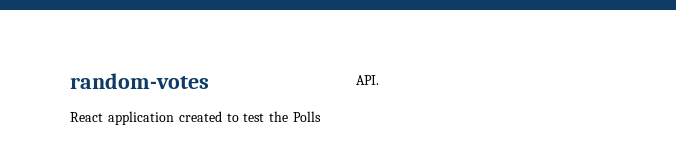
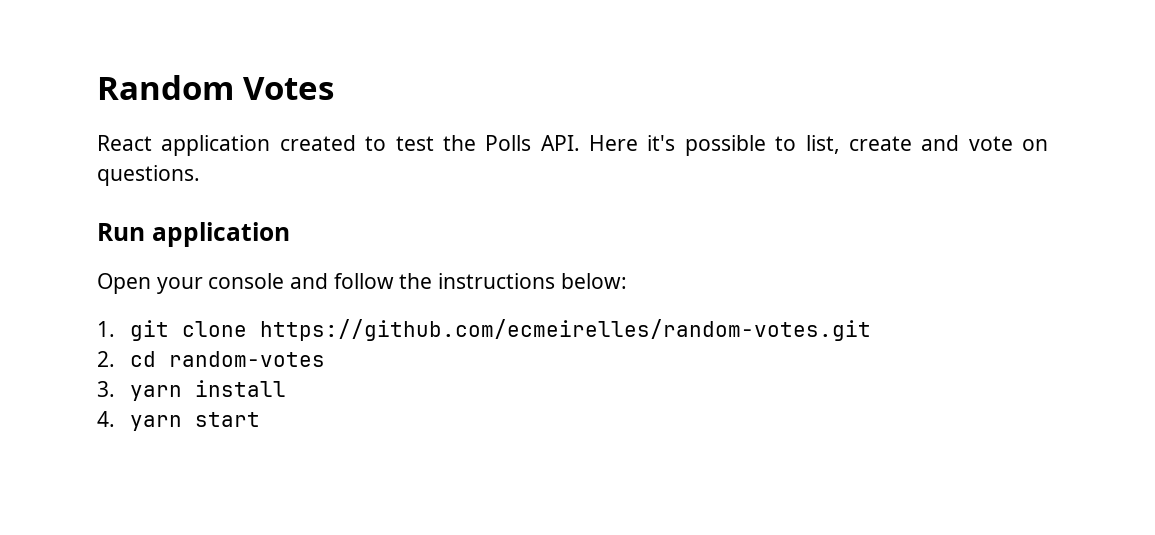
[70,73,209,89] random-votes -> [97,75,334,100] Random Votes
(379, 80) none -> [589,135,1048,156] [97,165,200,186] [97,222,290,247] [97,273,627,294] [97,319,871,341] [97,351,325,367] [97,380,286,401] [97,411,260,431] Here it's possible to list, create and vote on questions. // Run application // Open your console and follow the instructions below: // 1. git clone https://github.com/ecmeirelles/random-votes.git // 2. cd random-votes // 3. yarn install // 4. yarn start

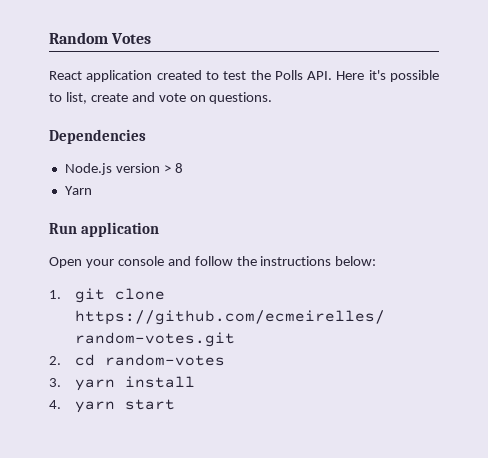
(200, 175) none -> [49,129,146,144] [64,163,183,175] [64,186,92,195] // Dependencies // Node.js version > 8 // Yarn

